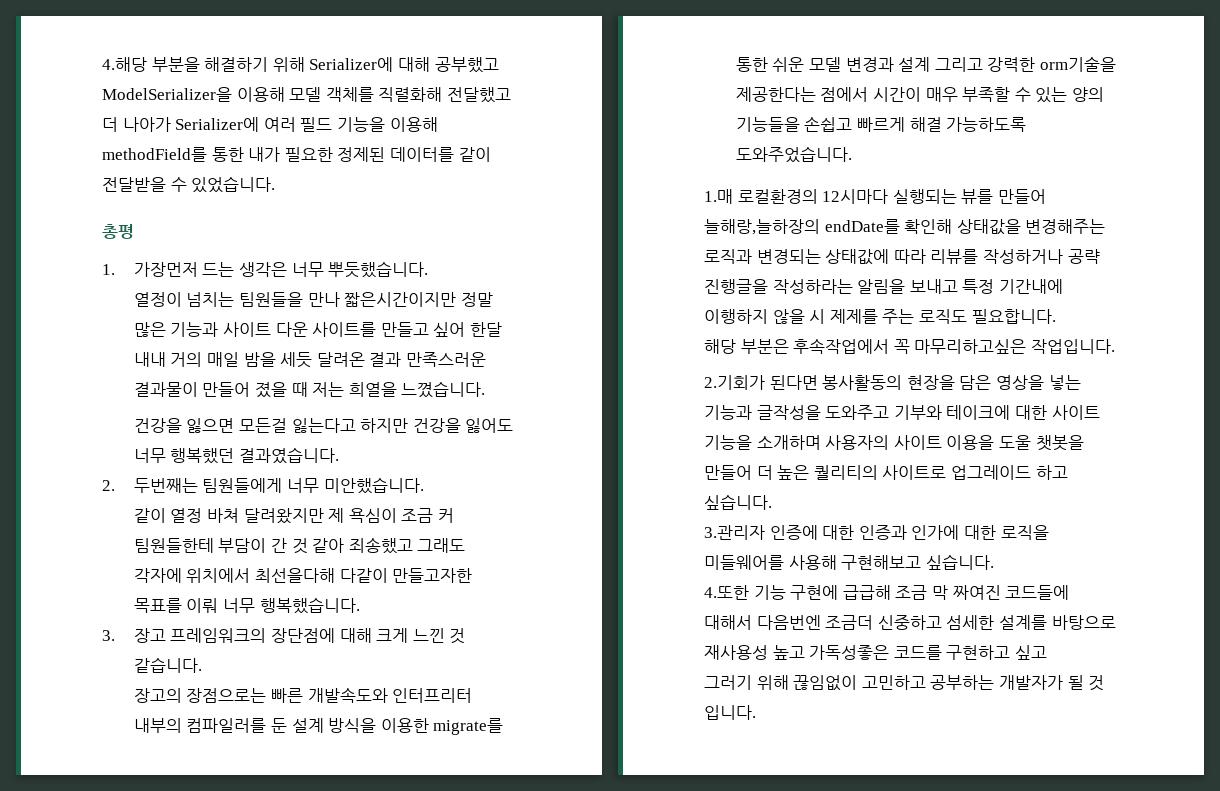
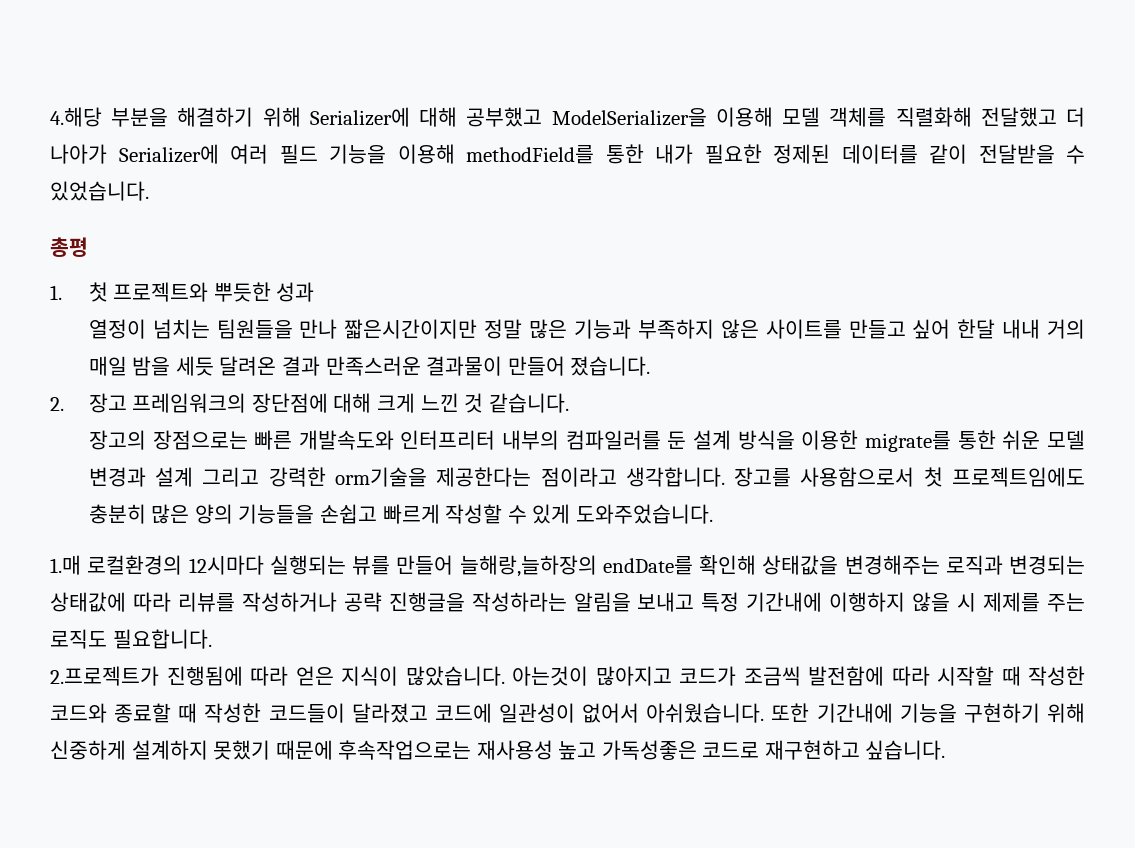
[133,261,429,278] 가장먼저 드는 생각은 너무 뿌듯했습니다. -> [88,282,315,302] 첫 프로젝트와 뿌듯한 성과
[222,322,308,337] 사이트 다운 -> [637,319,759,339] 부족하지 않은
[254,381,486,398] [133,418,514,433] [133,447,339,464] [102,477,424,494] [133,508,454,524] [133,537,466,554] [133,568,473,583] [133,597,360,614] [102,630,115,641] 졌을 때 저는 희열을 느꼈습니다. // 건강을 잃으면 모든걸 잃는다고 하지만 건강을 잃어도 너무 행복했던 결과였습니다. // 2. 두번째는 팀원들에게 너무 미안했습니다. // 같이 열정 바쳐 달려왔지만 제 욕심이 조금 커 팀원들한테 부담이 간 것 같아 죄송했고 그래도 각자에 위치에서 최선을다해 다같이 만들고자한 목표를 이뤄 너무 행복했습니다. // 3. -> [570,356,651,376] [50,397,64,411] 졌습니다. // 2.
[820,87,1068,103] 점에서 시간이 매우 부족할 수 있는 -> [540,467,1085,487] [88,504,190,524] 점이라고 생각합니다. 장고를 사용함으로서 첫 프로젝트임에도 충분히 많은
[909,117,1027,132] 해결 가능하도록 -> [445,504,571,524] 작성할 수 있게
[704,338,1115,354] [704,375,1081,391] [704,405,1100,420] [704,435,1084,451] [704,465,1068,480] [704,494,772,510] [704,525,1049,540] [704,554,994,570] [704,585,1070,600] [704,615,1116,630] [704,645,1047,660] [704,675,1105,691] [704,705,756,720] 해당 부분은 후속작업에서 꼭 마무리하고싶은 작업입니다. // 2.기회가 된다면 봉사활동의 현장을 담은 영상을 넣는 기능과 글작성을 도와주고 기부와 테이크에 대한 사이트 기능을 소개하며 사용자의 사이트 이용을 도울 챗봇을 만들어 더 높은 퀄리티의 사이트로 업그레이드 하고 싶습니다. // 3.관리자 인증에 대한 인증과 인가에 대한 로직을 미들웨어를 사용해 구현해보고 싶습니다. // 4.또한 기능 구현에 급급해 조금 막 짜여진 코드들에 대해서 다음번엔 조금더 신중하고 섬세한 설계를 바탕으로 재사용성 높고 가독성좋은 코드를 구현하고 싶고 // 그러기 위해 끊임없이 고민하고 공부하는 개발자가 될 것 입니다. -> [50,666,1085,686] [50,703,1085,723] [50,740,946,760] 2.프로젝트가 진행됨에 따라 얻은 지식이 많았습니다. 아는것이 많아지고 코드가 조금씩 발전함에 따라 시작할 때 작성한 코드와 종료할 때 작성한 코드들이 달라졌고 코드에 일관성이 없어서 아쉬웠습니다. 또한 기간내에 기능을 구현하기 위해 신중하게 설계하지 못했기 때문에 후속작업으로는 재사용성 높고 가독성좋은 코드로 재구현하고 싶습니다.

